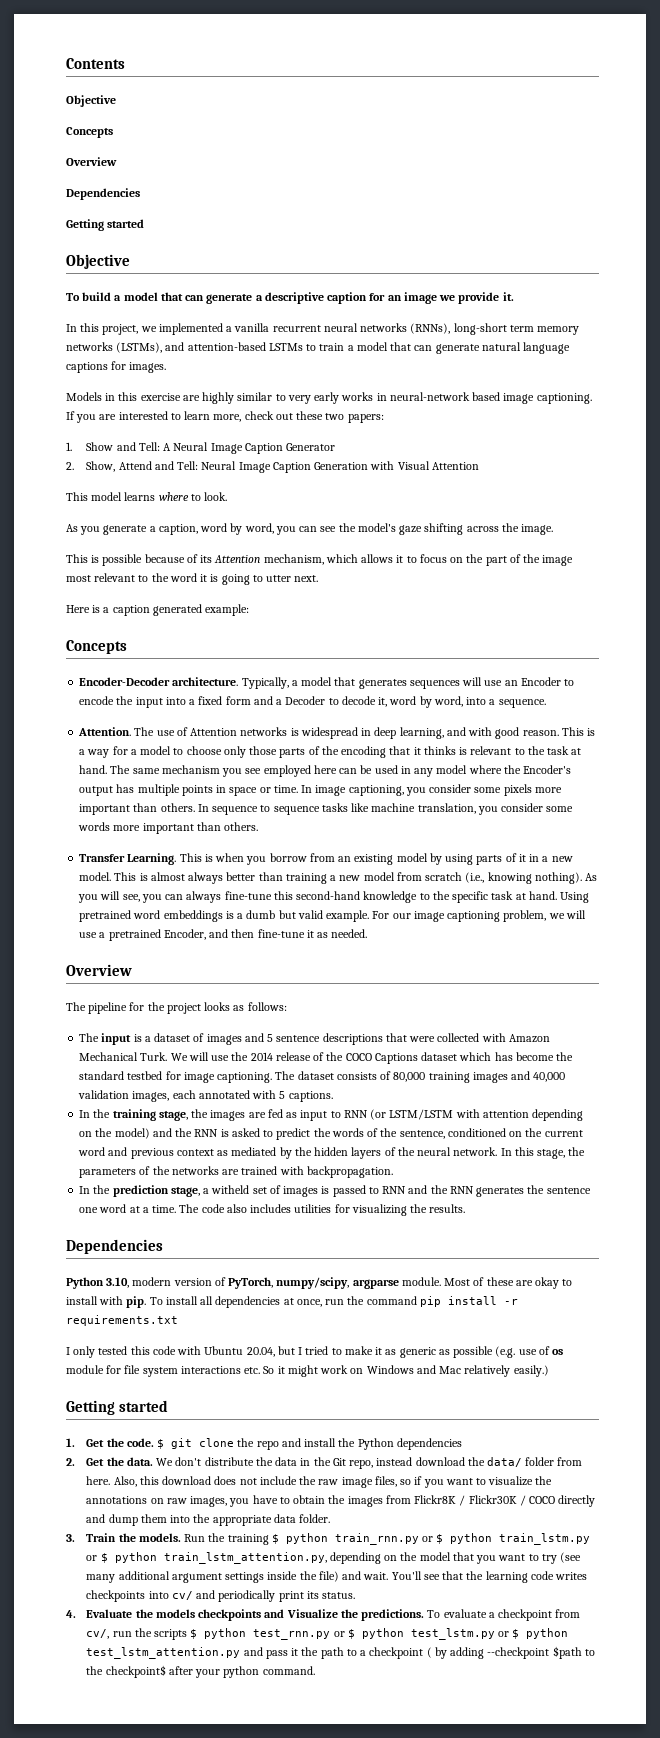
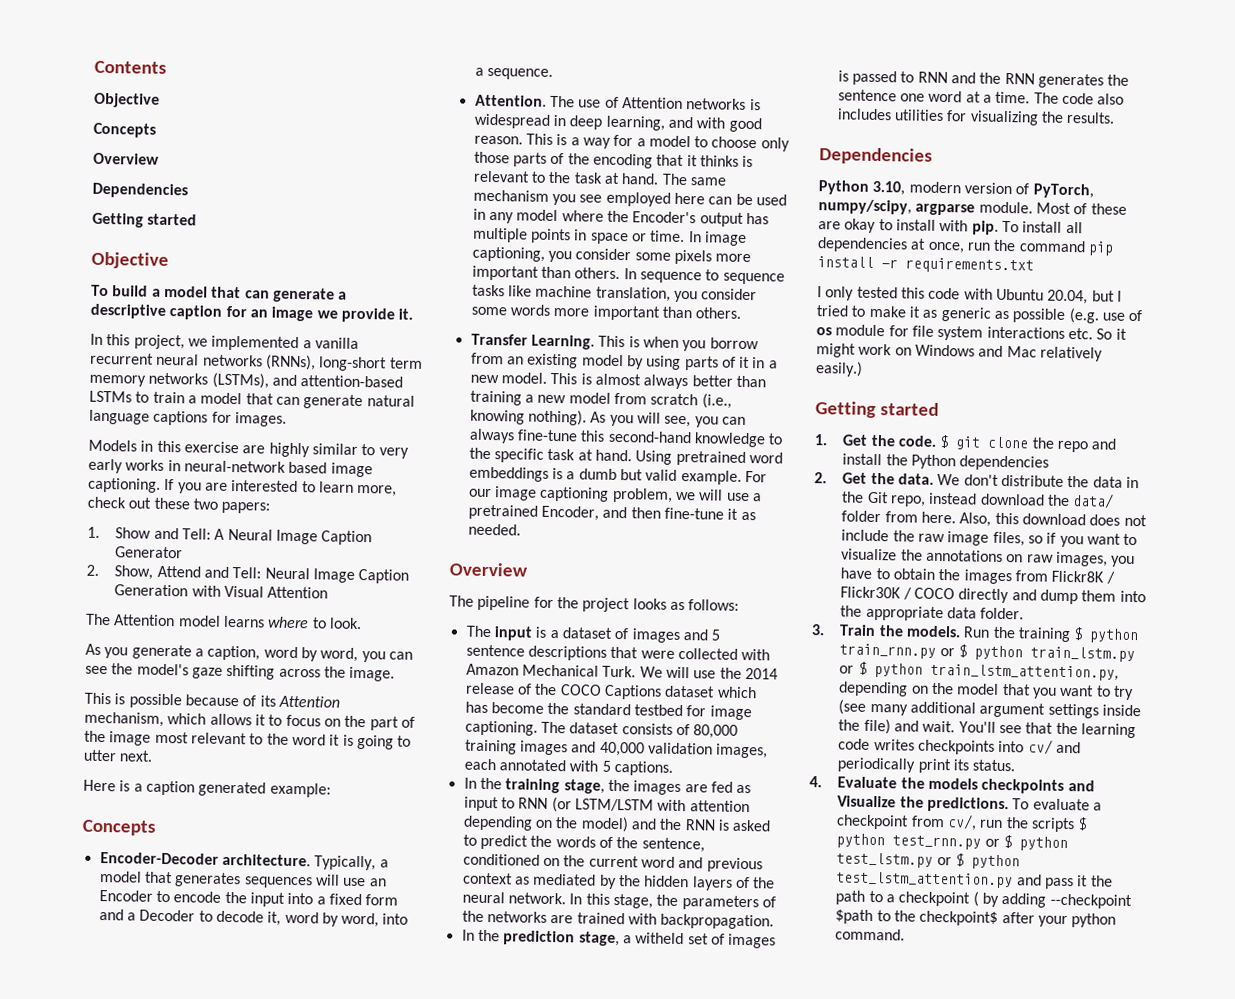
[66,492,88,501] This -> [85,613,176,627] The Attention

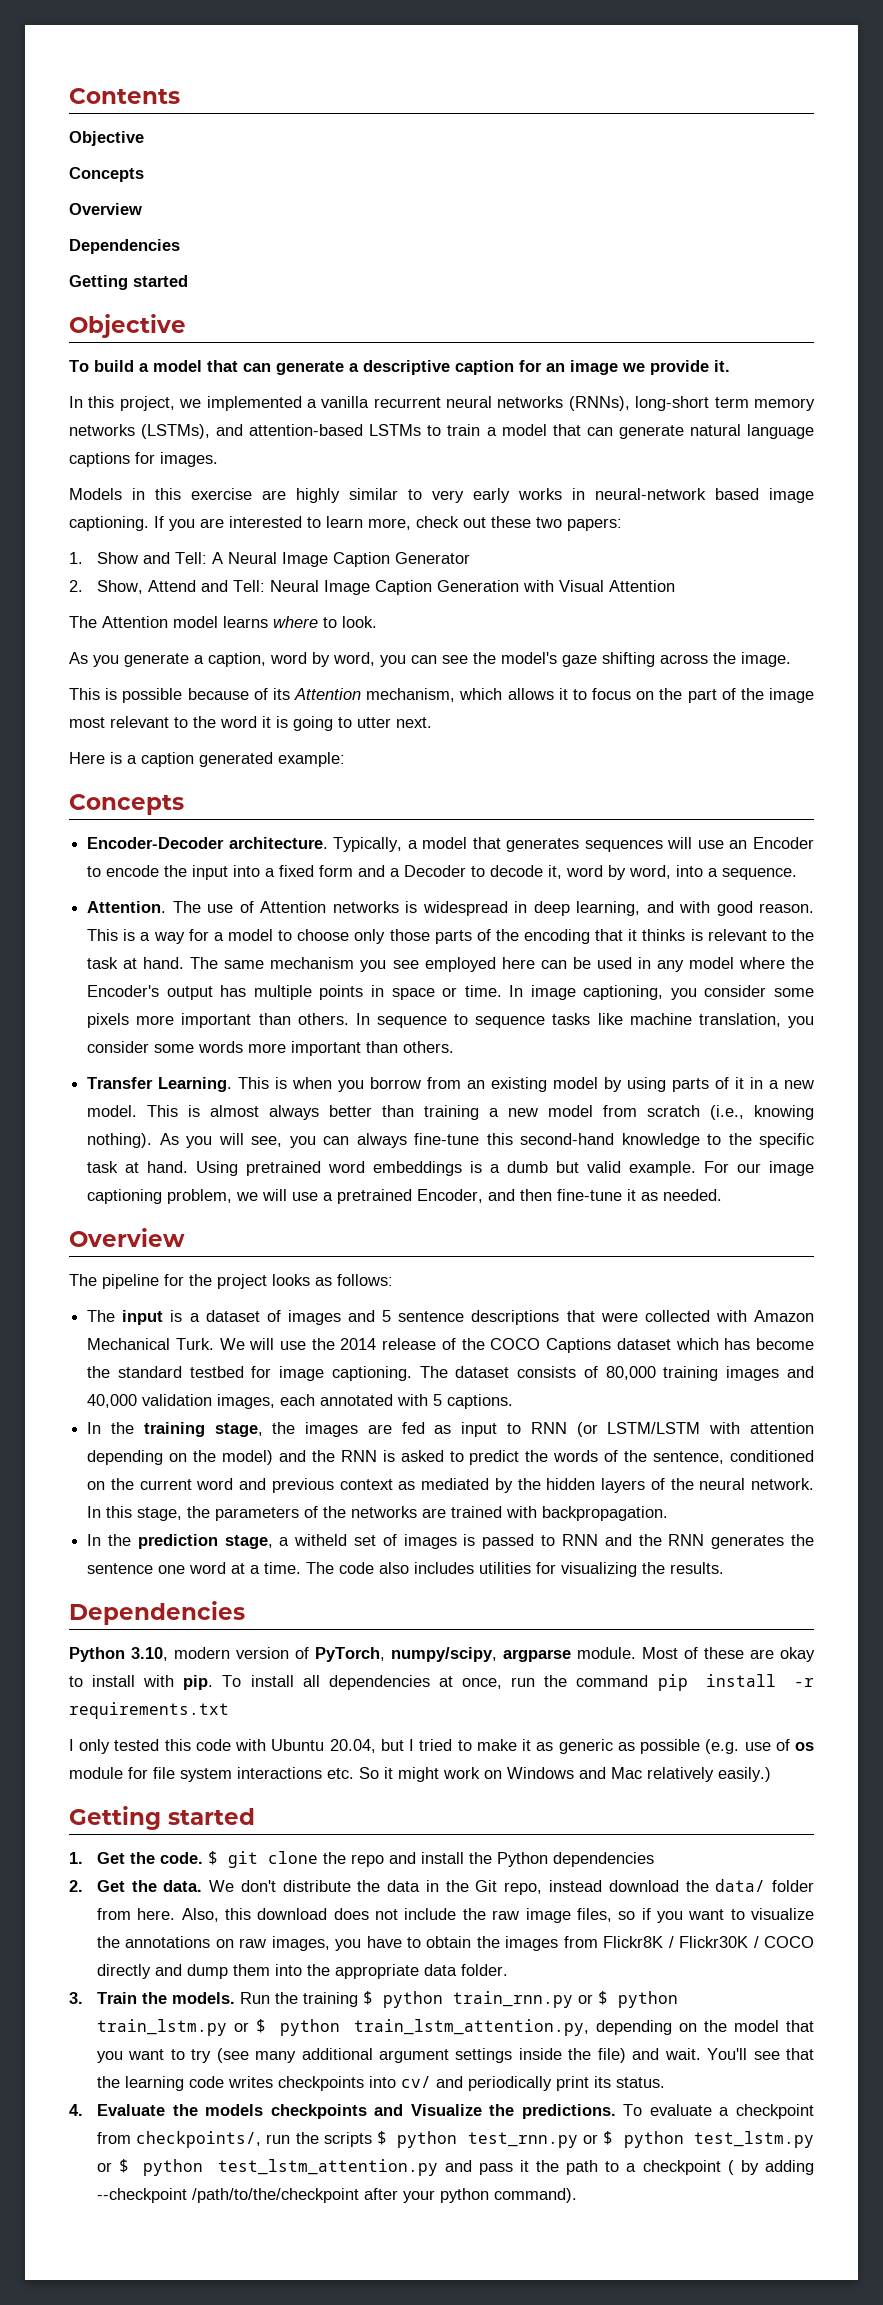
[946,814,977,831] cv/, -> [136,2131,262,2148] checkpoints/,
[835,909,999,926] $path to the checkpoint$ -> [191,2188,359,2203] /path/to/the/checkpoint
[835,928,906,941] command. -> [493,2188,577,2203] command).

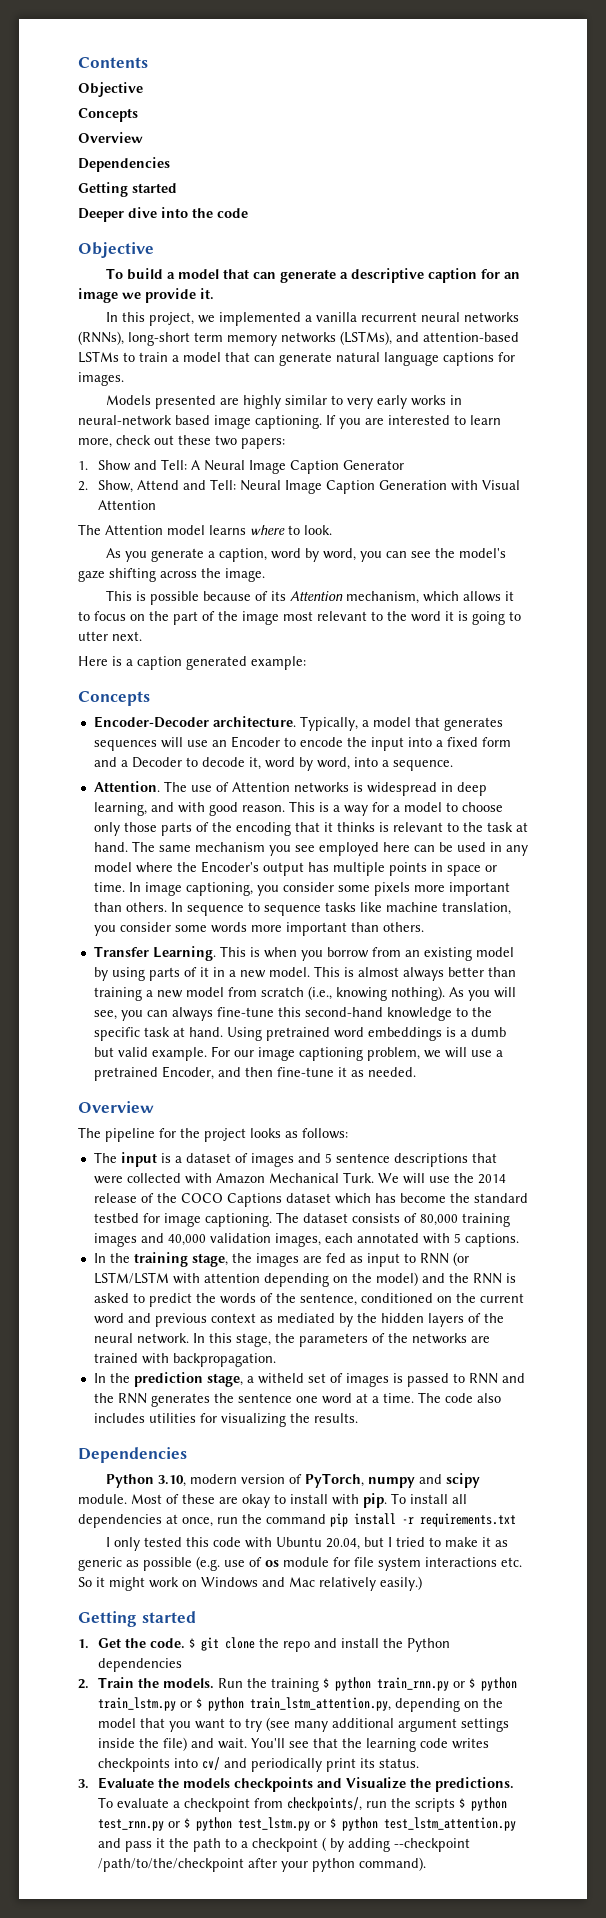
(188, 281) none -> [78,207,248,222] // Deeper dive into the code
[132,488,252,500] in this exercise -> [155,395,217,409] presented
[391,1647,571,1662] numpy/scipy, argparse -> [368,1473,481,1488] numpy and scipy
[96,1879,814,1895] [96,1908,815,1923] [96,1936,814,1951] [96,1964,508,1979] [69,1992,83,2004] Get the data. We don't distribute the data in the Git repo, instead download the data/ folder from here. Also, this download does not include the raw image files, so if you want to visualize the annotations on raw images, you have to obtain the images from Flickr8K / Flickr30K / COCO directly and dump them into the appropriate data folder. // 3. -> (89, 1684) none
[69,2104,83,2116] 4. -> [78,1779,89,1789] 3.

